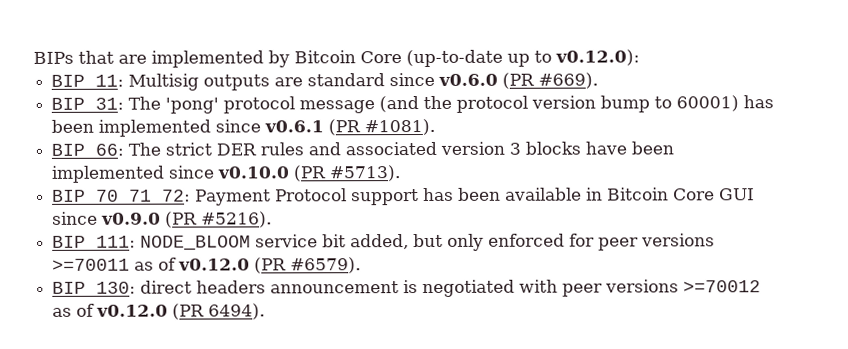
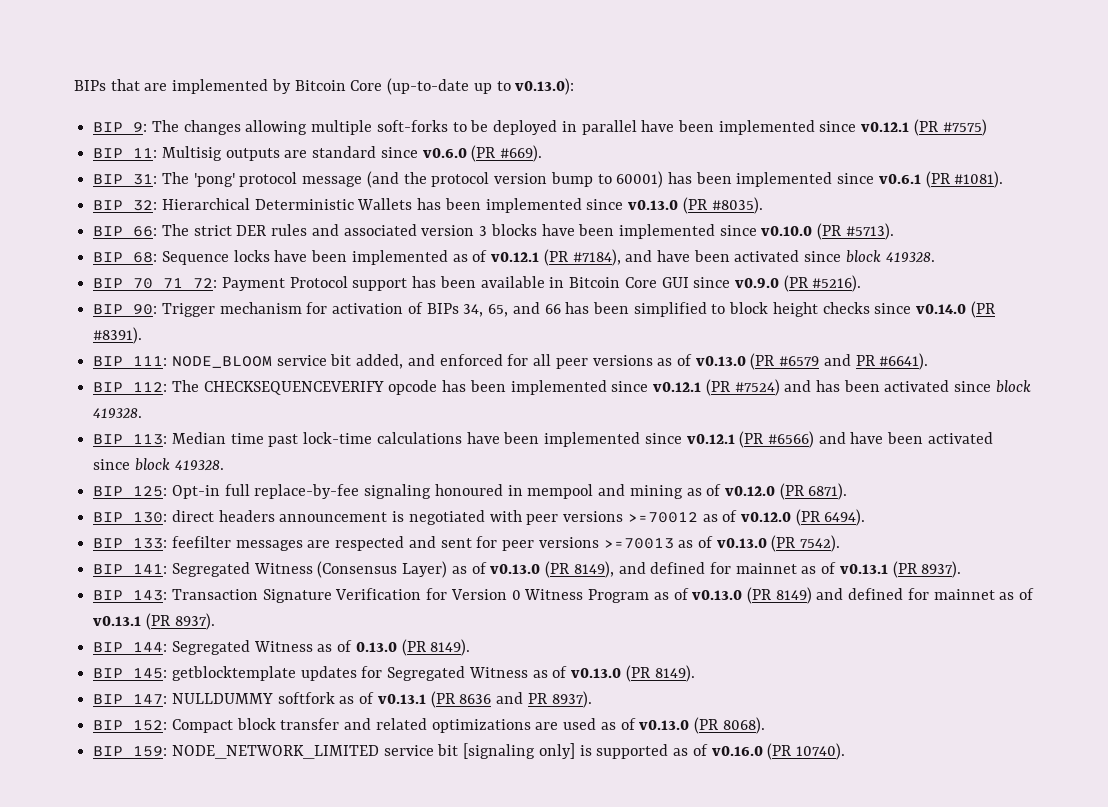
[555,49,640,66] v0.12.0): -> [515,78,575,95] [93,119,987,136] v0.13.0): // BIP 9: The changes allowing multiple soft-forks to be deployed in parallel have been implemented since v0.12.1 (PR #7575)
(436, 127) none -> [93,197,763,214] // BIP 32: Hierarchical Deterministic Wallets has been implemented since v0.13.0 (PR #8035).
(402, 173) none -> [93,249,935,266] // BIP 68: Sequence locks have been implemented as of v0.12.1 (PR #7184), and have been activated since block 419328.
(273, 219) none -> [93,301,995,318] [93,327,143,344] // BIP 90: Trigger mechanism for activation of BIPs 34, 65, and 66 has been simplified to block height checks since v0.14.0 (PR #8391).
[413,233,485,251] but only -> [407,354,435,366] and
[598,233,716,251] [52,257,362,274] peer versions >=70011 as of v0.12.0 (PR #6579). -> [533,353,929,370] [93,379,1031,396] [93,408,143,419] [93,431,993,448] [93,458,224,471] [93,483,848,500] all peer versions as of v0.13.0 (PR #6579 and PR #6641). // BIP 112: The CHECKSEQUENCEVERIFY opcode has been implemented since v0.12.1 (PR #7524) and has been activated since block 419328. // BIP 113: Median time past lock-time calculations have been implemented since v0.12.1 (PR #6566) and have been activated since block 419328. // BIP 125: Opt-in full replace-by-fee signaling honoured in mempool and mining as of v0.12.0 (PR 6871).
(266, 311) none -> [93,535,841,552] [93,561,962,578] [93,587,1035,604] [93,613,215,630] [93,639,471,656] [93,665,695,682] [93,691,592,708] [93,717,765,734] [93,743,845,760] // BIP 133: feefilter messages are respected and sent for peer versions >=70013 as of v0.13.0 (PR 7542). // BIP 141: Segregated Witness (Consensus Layer) as of v0.13.0 (PR 8149), and defined for mainnet as of v0.13.1 (PR 8937). // BIP 143: Transaction Signature Verification for Version 0 Witness Program as of v0.13.0 (PR 8149) and defined for mainnet as of v0.13.1 (PR 8937). // BIP 144: Segregated Witness as of 0.13.0 (PR 8149). // BIP 145: getblocktemplate updates for Segregated Witness as of v0.13.0 (PR 8149). // BIP 147: NULLDUMMY softfork as of v0.13.1 (PR 8636 and PR 8937). // BIP 152: Compact block transfer and related optimizations are used as of v0.13.0 (PR 8068). // BIP 159: NODE_NETWORK_LIMITED service bit [signaling only] is supported as of v0.16.0 (PR 10740).

